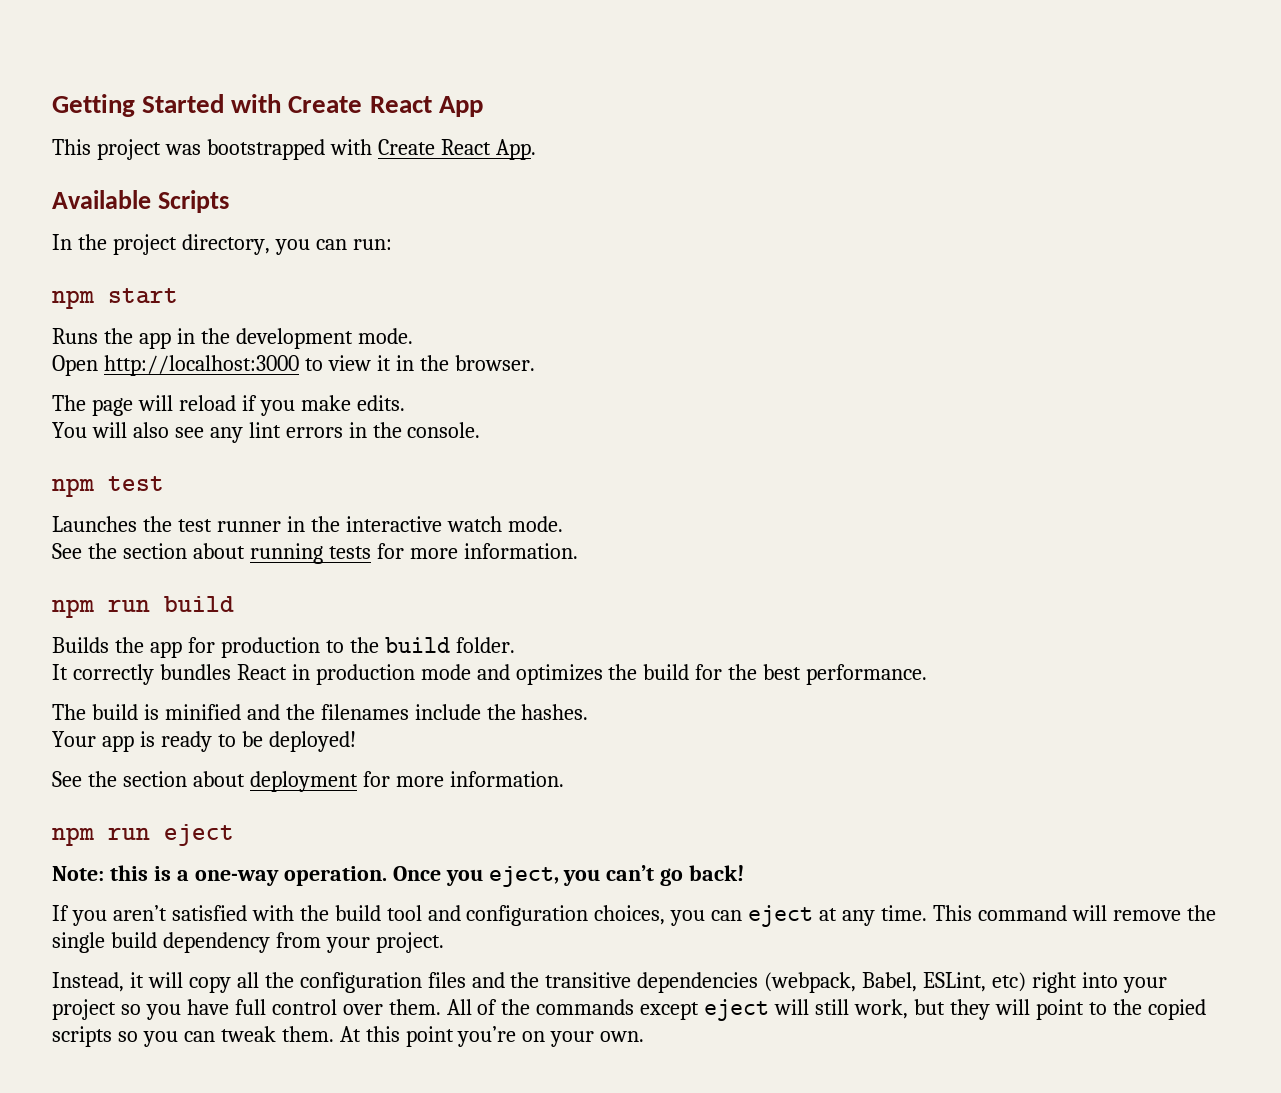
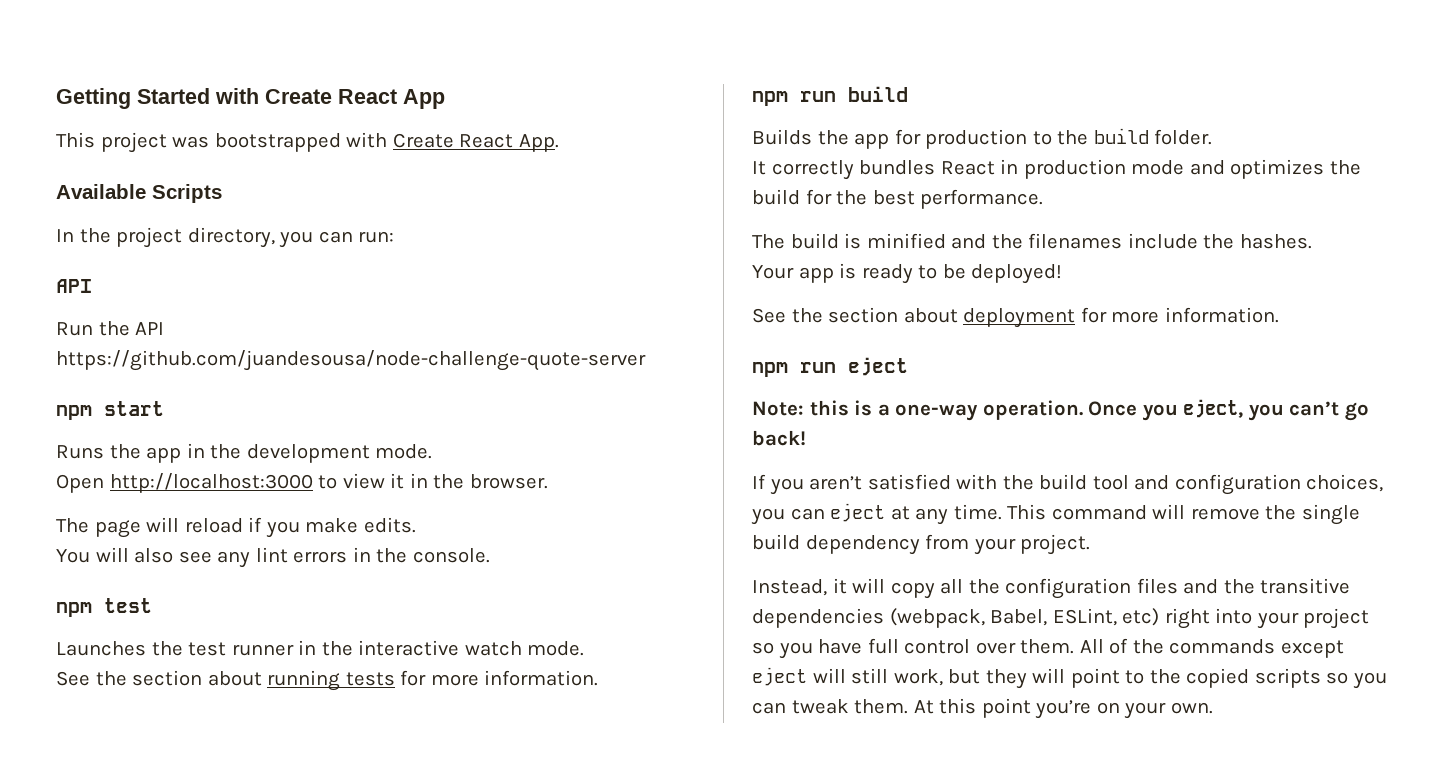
(392, 244) none -> [56,279,92,293] [56,321,165,336] [56,350,646,371] // API // Run the API https://github.com/juandesousa/node-challenge-quote-server

